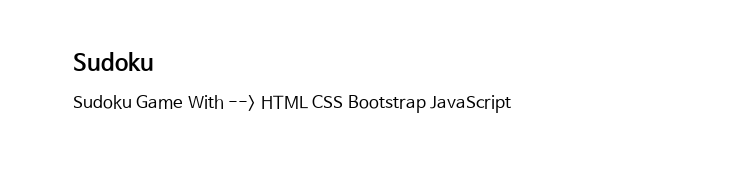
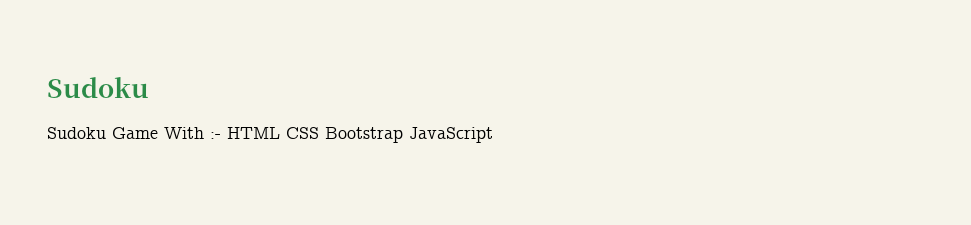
[228,95,257,111] --> -> [210,132,221,139] :-

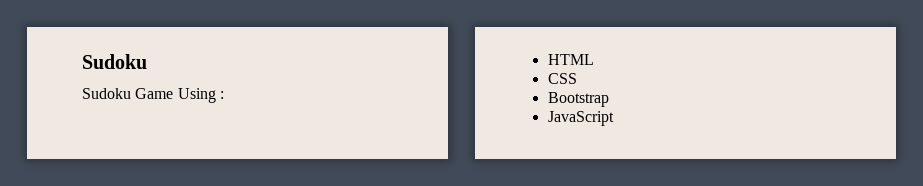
[164,127,221,139] With :- -> [177,88,224,103] Using : //
(280, 133) none -> (594, 59) //
(319, 133) none -> (577, 78) //
(403, 135) none -> (609, 99) //

